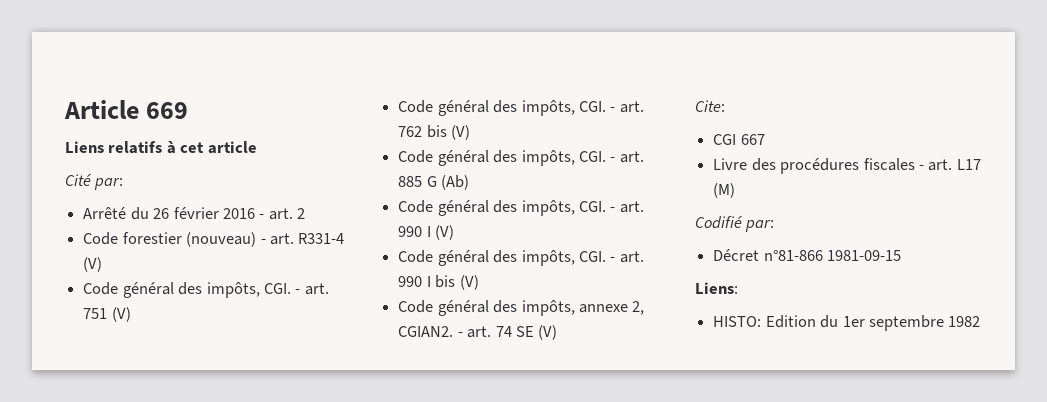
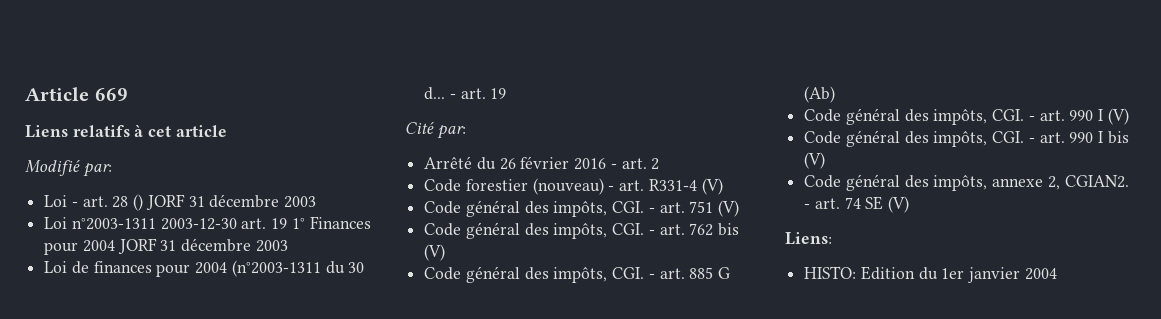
(257, 147) none -> [25,160,112,177] [44,194,317,211] [44,216,371,230] [44,238,288,255] [44,260,365,277] [424,87,507,100] // Modifié par: // Loi - art. 28 () JORF 31 décembre 2003 // Loi n°2003-1311 2003-12-30 art. 19 1° Finances pour 2004 JORF 31 décembre 2003 // Loi de finances pour 2004 (n°2003-1311 du 30 d... - art. 19
[695,100,725,112] [713,134,765,145] [713,158,981,174] [713,183,736,198] [695,216,775,232] [713,249,902,261] // Cite: // CGI 667 // Livre des procédures fiscales - art. L17 (M) // Codifié par: // Décret n°81-866 1981-09-15 -> (910, 204) none
[868,315,981,331] septembre 1982 -> [968,267,1057,283] janvier 2004

